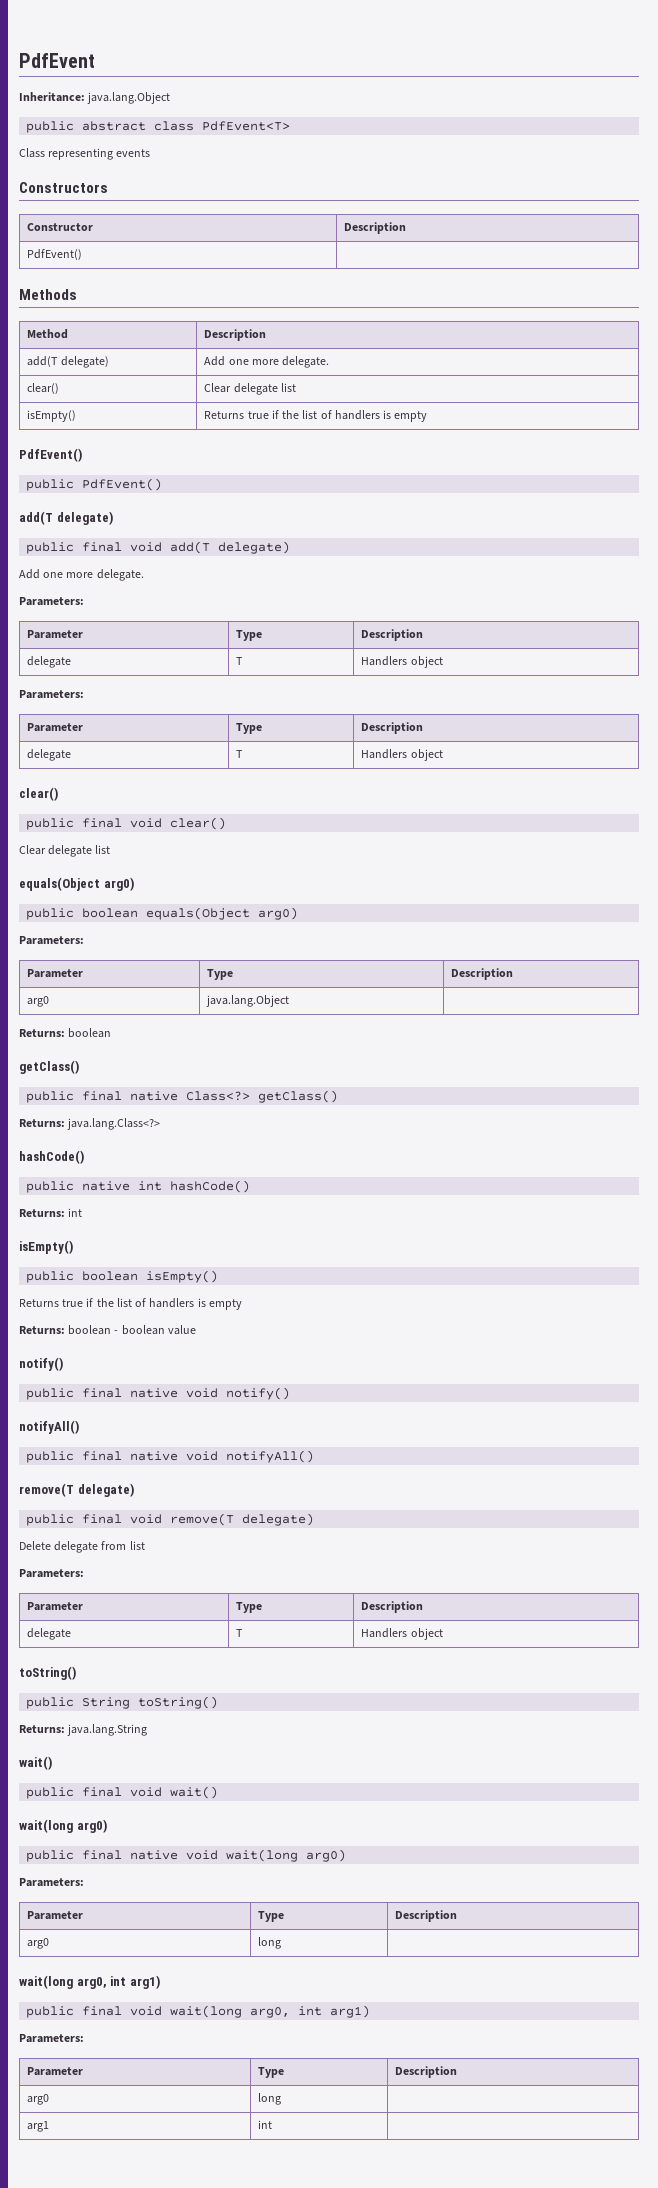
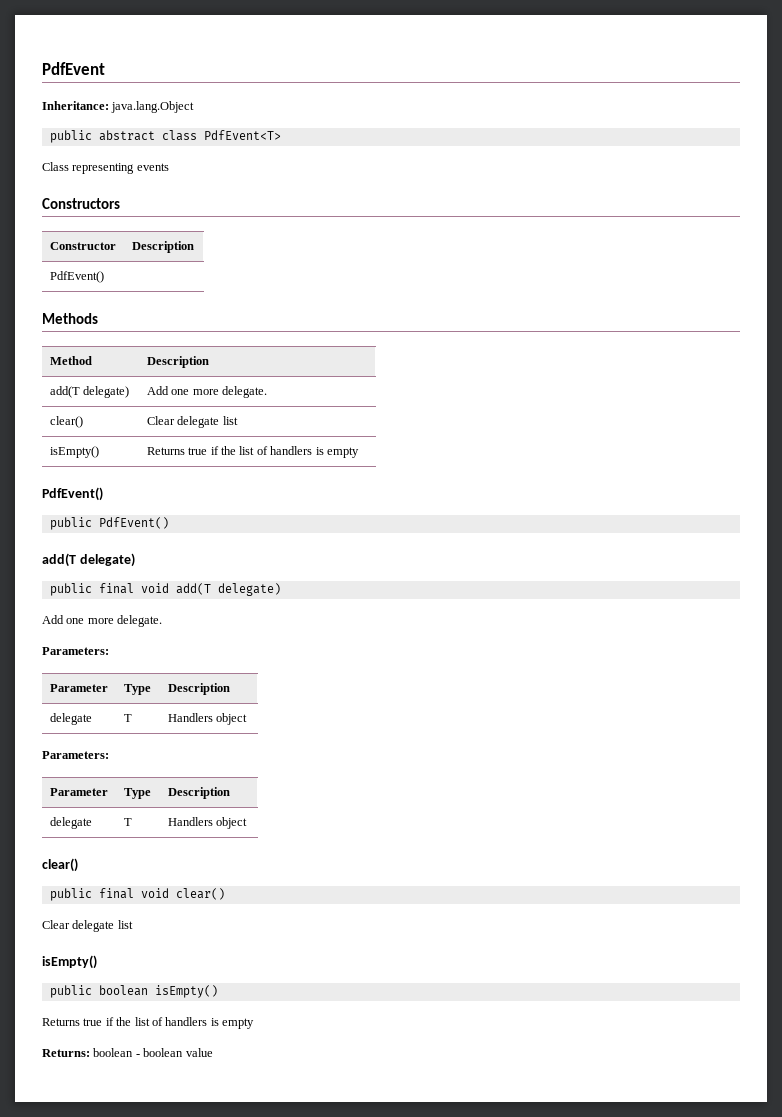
[19,877,134,891] [26,907,299,920] [19,936,84,945] [27,969,84,978] [207,969,234,980] [451,968,514,980] [27,996,50,1007] [206,995,290,1007] [19,1028,112,1038] [19,1060,79,1074] [26,1090,339,1103] [19,1118,161,1130] [19,1150,84,1164] [26,1180,251,1193] [19,1208,83,1217] // equals(Object arg0) // public boolean equals(Object arg0) // Parameters: // Parameter | Type | Description // arg0 | java.lang.Object | // Returns: boolean // getClass() // public final native Class<?> getClass() // Returns: java.lang.Class<?> // hashCode() // public native int hashCode() // Returns: int -> (133, 924) none
[19,1357,63,1371] [26,1387,291,1400] [19,1420,79,1434] [26,1450,315,1463] [19,1483,134,1497] [26,1513,315,1526] [19,1541,145,1553] [19,1569,84,1578] [27,1602,84,1611] [236,1602,263,1613] [361,1601,424,1613] [27,1628,72,1640] [236,1629,244,1637] [361,1628,443,1640] [19,1666,76,1680] [26,1696,219,1709] [19,1724,148,1736] [19,1756,52,1770] [26,1786,219,1799] [19,1819,107,1833] [26,1849,347,1862] [19,1878,84,1887] [27,1911,84,1920] [258,1911,285,1922] [395,1910,458,1922] [27,1938,50,1949] [258,1937,282,1949] [19,1975,160,1989] [26,2005,371,2018] [19,2034,84,2043] [27,2067,84,2076] [258,2067,285,2078] [395,2066,458,2078] [27,2094,50,2105] [258,2093,282,2105] [27,2121,50,2132] [258,2120,273,2129] // notify() // public final native void notify() // notifyAll() // public final native void notifyAll() // remove(T delegate) // public final void remove(T delegate) // Delete delegate from list // Parameters: // Parameter | Type | Description // delegate | T | Handlers object // toString() // public String toString() // Returns: java.lang.String // wait() // public final void wait() // wait(long arg0) // public final native void wait(long arg0) // Parameters: // Parameter | Type | Description // arg0 | long | // wait(long arg0, int arg1) // public final void wait(long arg0, int arg1) // Parameters: // Parameter | Type | Description // arg0 | long | // arg1 | int | -> (213, 1052) none

